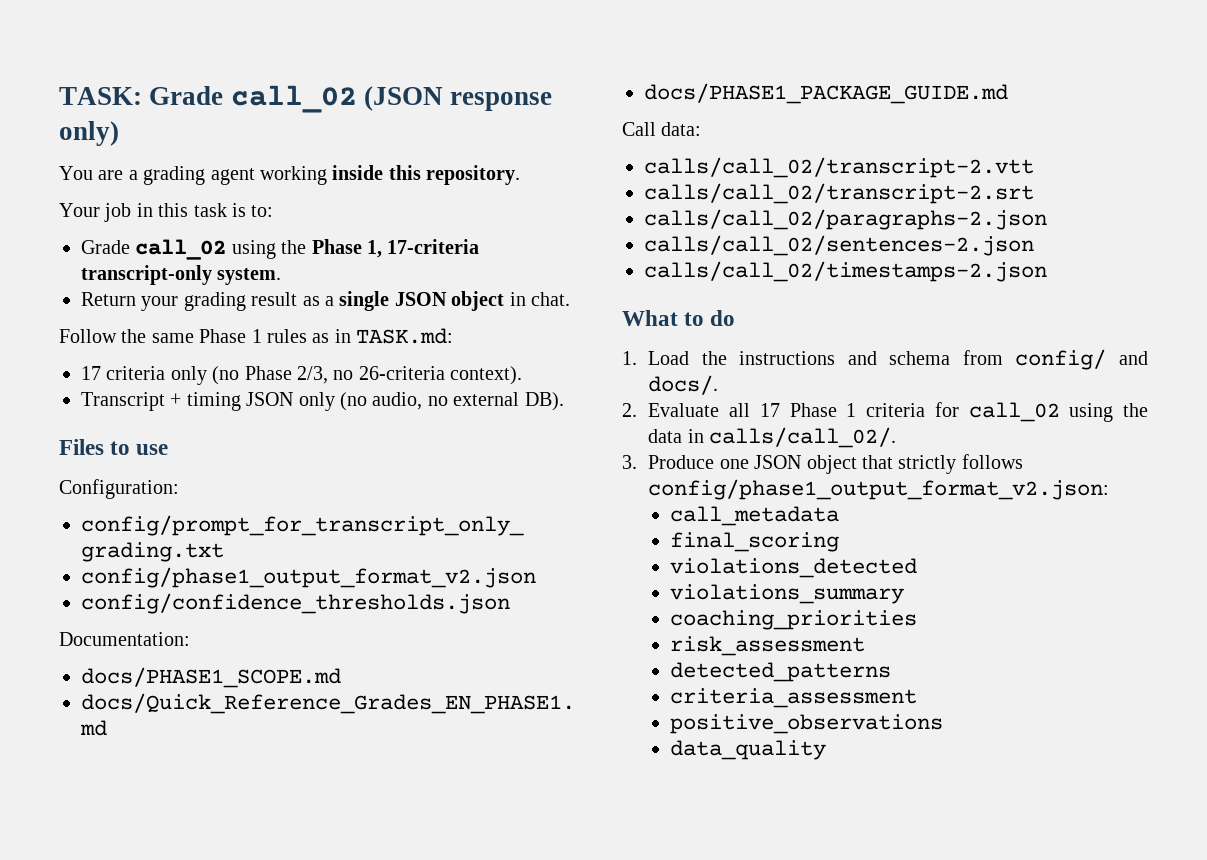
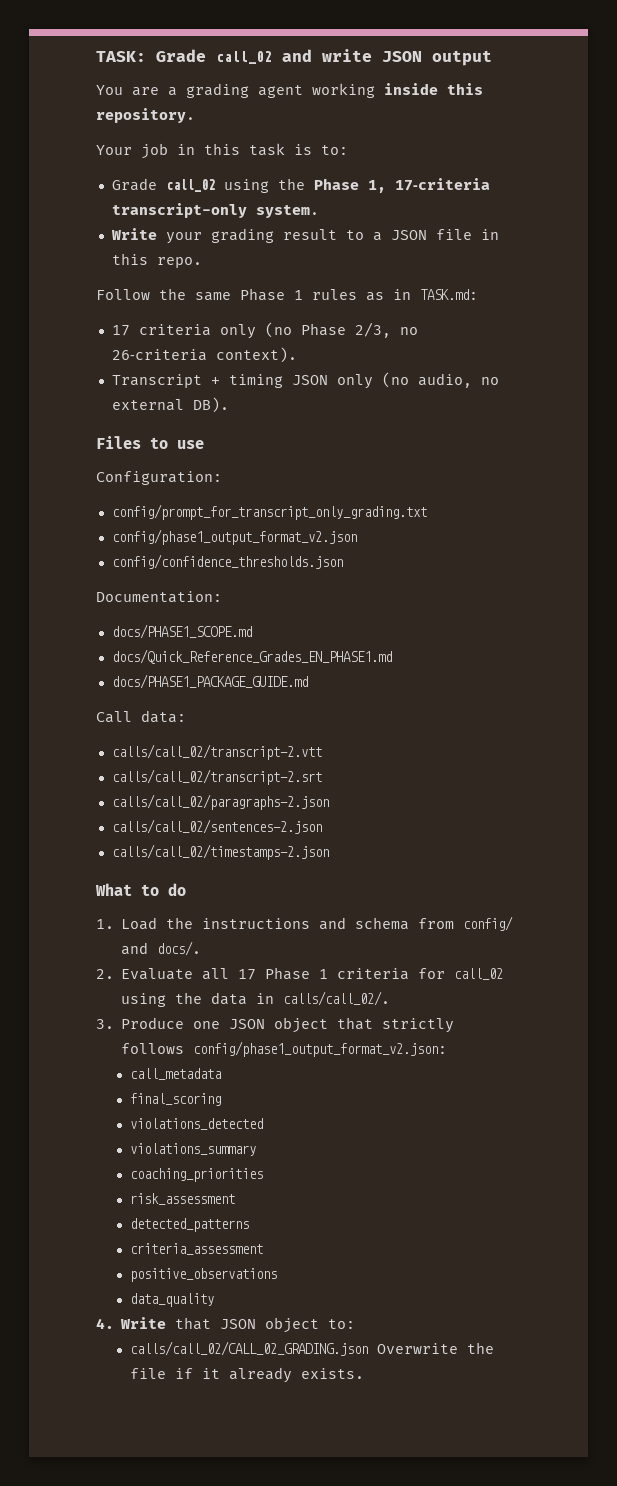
[363,86,553,111] [59,121,119,146] (JSON response only) -> [282,49,492,66] and write JSON output
[81,292,136,306] Return -> [110,228,157,240] Write
[302,291,570,311] as a single JSON object in chat. -> [345,229,499,241] [111,253,202,268] to a JSON file in this repo.
(827, 750) none -> [96,1317,356,1333] [130,1341,495,1356] [130,1367,365,1383] // 4. Write that JSON object to: // calls/call_02/CALL_02_GRADING.json Overwrite the file if it already exists.

